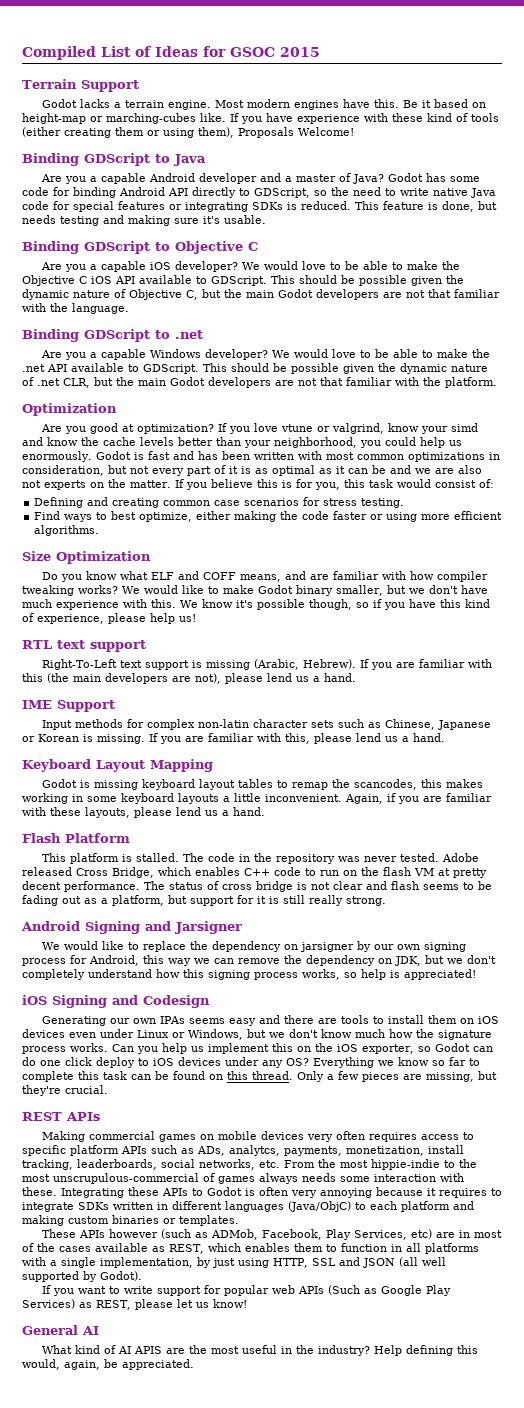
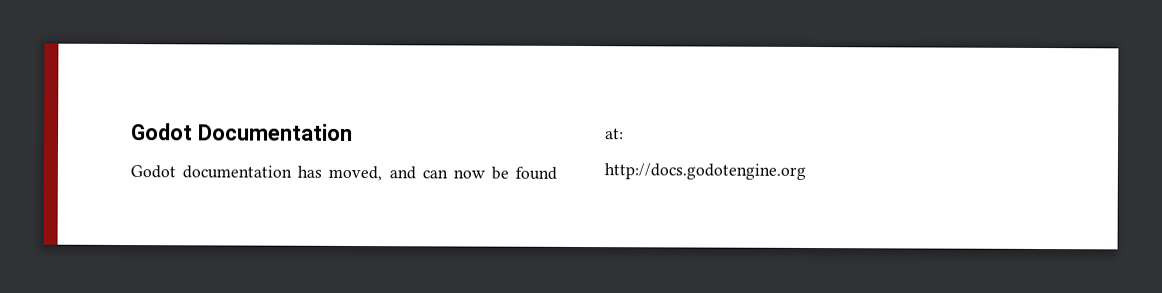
[22,46,320,60] [22,79,139,92] [41,99,486,110] [22,113,499,124] [22,127,354,138] [22,153,206,166] [40,173,480,184] [22,187,496,198] [22,201,497,212] [22,215,266,226] [22,241,258,254] [40,261,460,272] [22,275,464,286] [22,289,500,300] [22,303,129,314] [22,329,203,342] [40,349,490,360] [22,363,488,374] [22,377,497,388] [22,403,117,416] [40,423,478,434] [22,437,462,448] [22,451,500,462] [22,465,482,476] [22,479,494,490] [34,497,405,508] [34,511,503,522] [34,525,100,536] [22,551,151,564] [41,571,488,582] [22,585,488,596] [22,599,490,610] [22,613,196,624] [22,640,146,652] [41,659,492,670] [22,673,356,684] [22,700,115,712] [41,719,491,730] [22,733,445,744] [22,759,213,772] [41,779,483,790] [22,793,492,804] [22,807,265,818] [22,833,130,843] [41,853,479,864] [22,867,487,878] [22,881,492,892] [22,895,386,906] [21,921,242,934] [41,941,466,952] [22,955,496,966] [22,969,476,980] [22,995,210,1008] [41,1015,499,1026] [22,1029,492,1040] [22,1043,493,1054] [22,1057,480,1068] [22,1071,497,1082] [22,1085,108,1096] [22,1112,100,1121] [41,1131,474,1142] [22,1145,464,1156] [22,1159,477,1170] [22,1173,464,1184] [22,1187,502,1198] [22,1201,474,1212] [22,1215,239,1226] [41,1229,502,1240] [22,1243,479,1254] [22,1257,446,1268] [22,1271,142,1282] [41,1285,451,1296] [22,1299,247,1310] [22,1325,99,1335] [41,1345,478,1356] [22,1359,194,1370] Compiled List of Ideas for GSOC 2015 // Terrain Support // Godot lacks a terrain engine. Most modern engines have this. Be it based on height-map or marching-cubes like. If you have experience with these kind of tools (either creating them or using them), Proposals Welcome! // Binding GDScript to Java // Are you a capable Android developer and a master of Java? Godot has some code for binding Android API directly to GDScript, so the need to write native Java code for special features or integrating SDKs is reduced. This feature is done, but needs testing and making sure it's usable. // Binding GDScript to Objective C // Are you a capable iOS developer? We would love to be able to make the Objective C iOS API available to GDScript. This should be possible given the dynamic nature of Objective C, but the main Godot developers are not that familiar with the language. // Binding GDScript to .net // Are you a capable Windows developer? We would love to be able to make the .net API available to GDScript. This should be possible given the dynamic nature of .net CLR, but the main Godot developers are not that familiar with the platform. // Optimization // Are you good at optimization? If you love vtune or valgrind, know your simd and know the cache levels better than your neighborhood, you could help us enormously. Godot is fast and has been written with most common optimizations in consideration, but not every part of it is as optimal as it can be and we are also not experts on the matter. If you believe this is for you, this task would consist of: // Defining and creating common case scenarios for stress testing. // Find ways to best optimize, either making the code faster or using more efficient algorithms. // Size Optimization // Do you know what ELF and COFF means, and are familiar with how compiler tweaking works? We would like to make Godot binary smaller, but we don't have much experience with this. We know it's possible though, so if you have this kind of experience, please help us! // RTL text support // Right-To-Left text support is missing (Arabic, Hebrew). If you are familiar with this (the main developers are not), please lend us a hand. // IME Support // Input methods for complex non-latin character sets such as Chinese, Japanese or Korean is missing. If you are familiar with this, please lend us a hand. // Keyboard Layout Mapping // Godot is missing keyboard layout tables to remap the scancodes, this makes working in some keyboard layouts a little inconvenient. Again, if you are familiar with these layouts, please lend us a hand. // Flash Platform // This platform is stalled. The code in the repository was never tested. Adobe released Cross Bridge, which enables C++ code to run on the flash VM at pretty decent performance. The status of cross bridge is not clear and flash seems to be fading out as a platform, but support for it is still really strong. // Android Signing and Jarsigner // We would like to replace the dependency on jarsigner by our own signing process for Android, this way we can remove the dependency on JDK, but we don't completely understand how this signing process works, so help is appreciated! // iOS Signing and Codesign // Generating our own IPAs seems easy and there are tools to install them on iOS devices even under Linux or Windows, but we don't know much how the signature process works. Can you help us implement this on the iOS exporter, so Godot can do one click deploy to iOS devices under any OS? Everything we know so far to complete this task can be found on this thread. Only a few pieces are missing, but they're crucial. // REST APIs // Making commercial games on mobile devices very often requires access to specific platform APIs such as ADs, analytcs, payments, monetization, install tracking, leaderboards, social networks, etc. From the most hippie-indie to the most unscrupulous-commercial of games always needs some interaction with these. Integrating these APIs to Godot is often very annoying because it requires to integrate SDKs written in different languages (Java/ObjC) to each platform and making custom binaries or templates. // These APIs however (such as ADMob, Facebook, Play Services, etc) are in most of the cases available as REST, which enables them to function in all platforms with a single implementation, by just using HTTP, SSL and JSON (all well supported by Godot). // If you want to write support for popular web APIs (Such as Google Play Services) as REST, please let us know! // General AI // What kind of AI APIS are the most useful in the industry? Help defining this would, again, be appreciated. -> [131,123,353,142] [130,165,557,182] [605,128,624,140] [604,163,806,180] Godot Documentation // Godot documentation has moved, and can now be found at: // http://docs.godotengine.org

